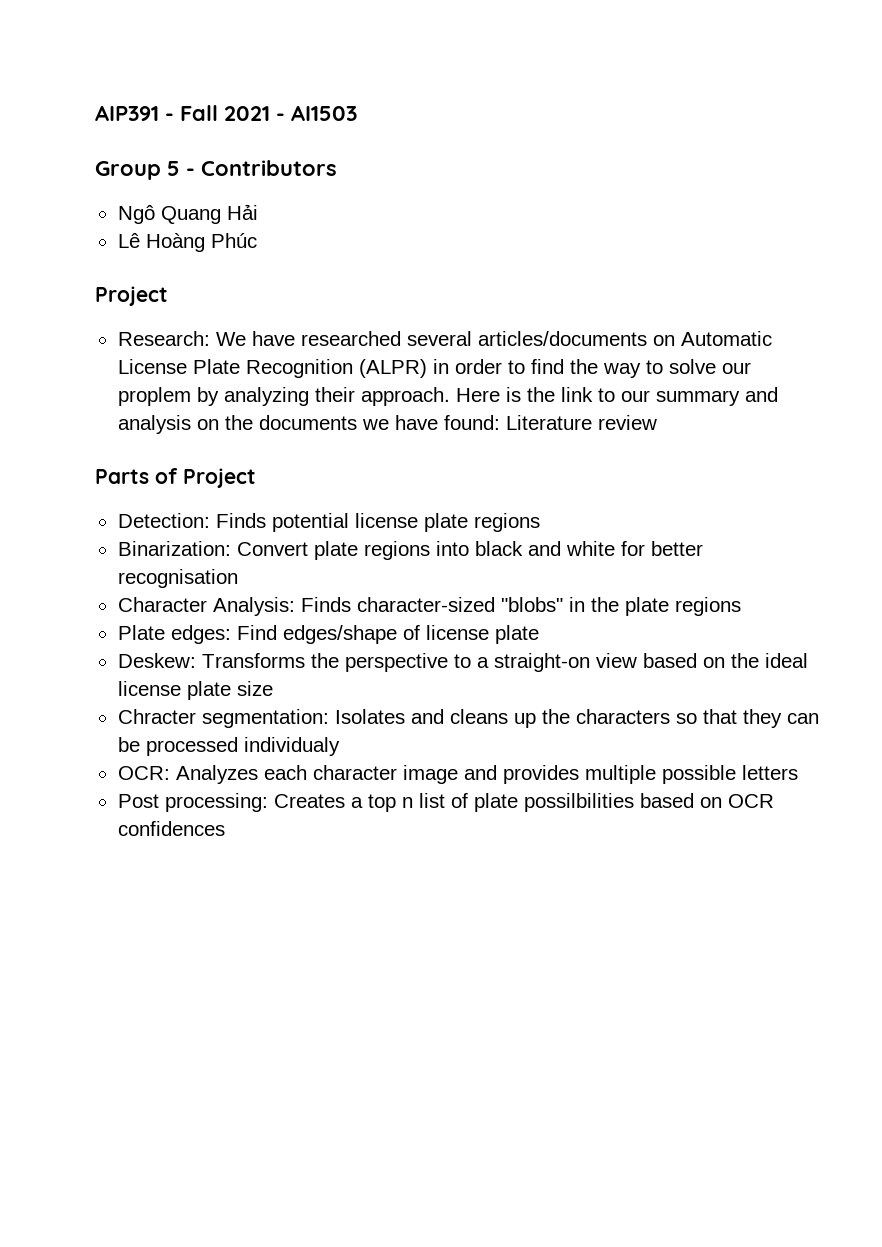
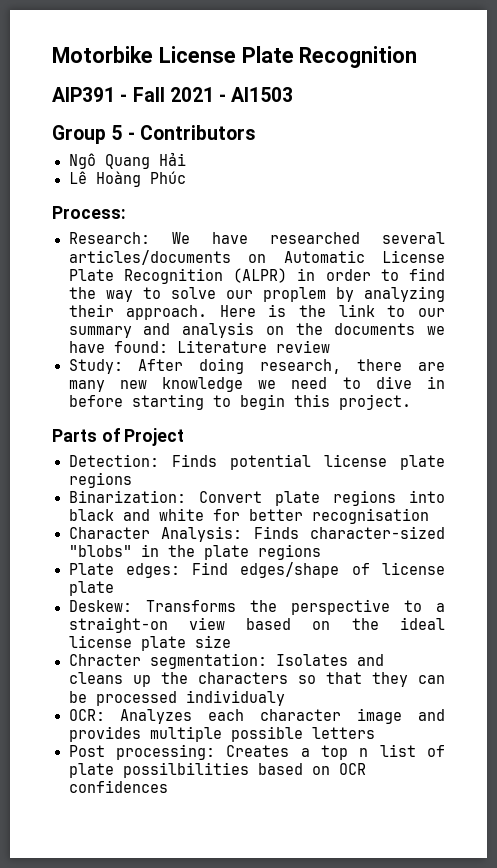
(95, 113) none -> [52,46,418,68] Motorbike License Plate Recognition //
[95,286,168,306] Project -> [52,206,126,219] Process:
(657, 422) none -> [68,358,445,374] [68,376,446,392] [68,394,411,410] // Study: After doing research, there are many new knowledge we need to dive in before starting to begin this project.

